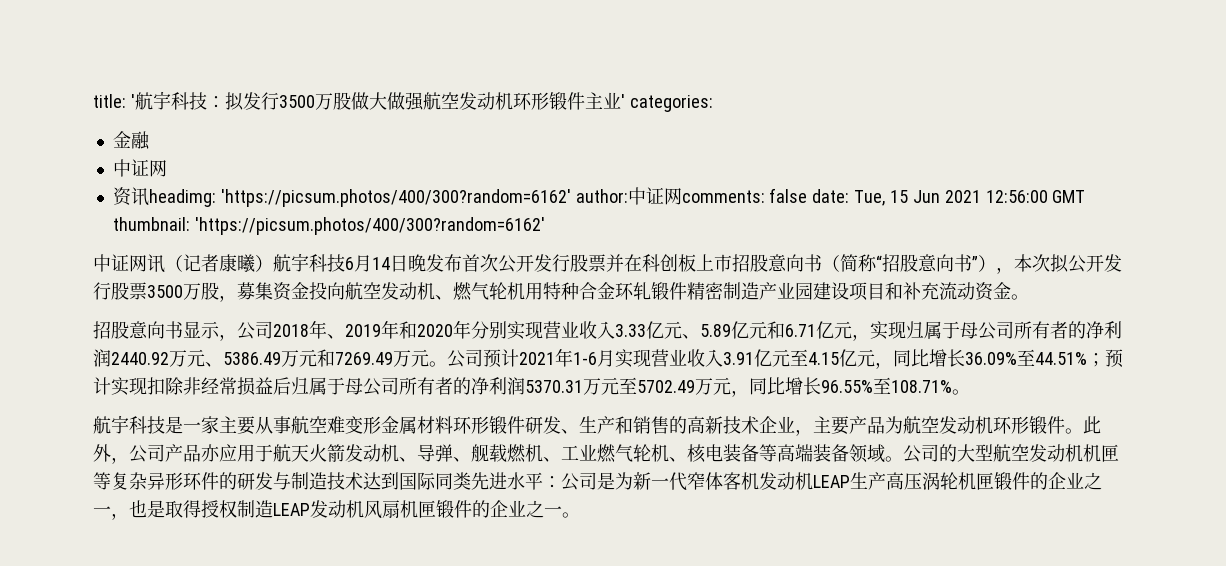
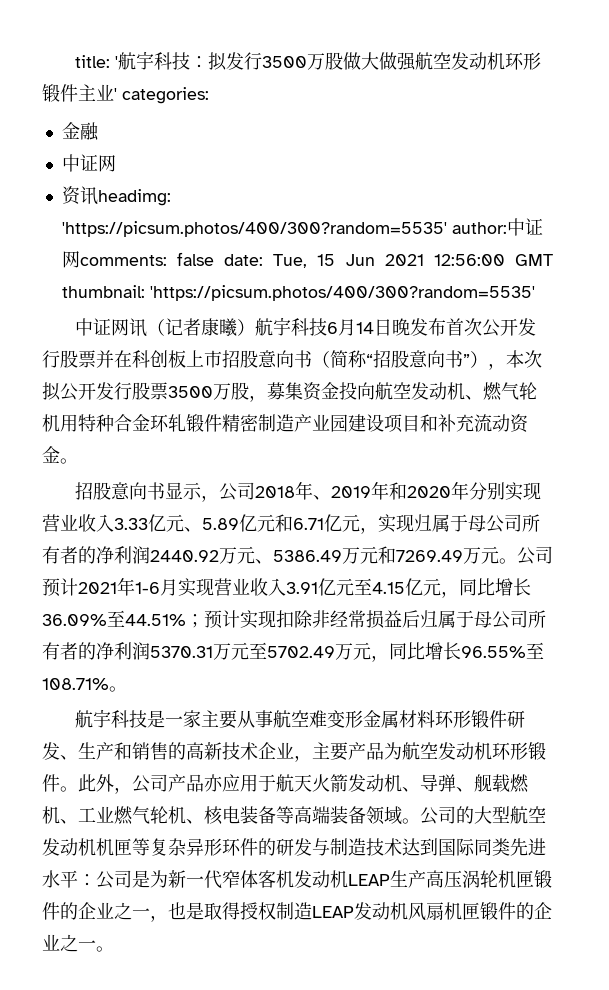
[220,189,571,207] 'https://picsum.photos/400/300?random=6162' -> [61,221,447,237] 'https://picsum.photos/400/300?random=5535'
[194,217,545,235] 'https://picsum.photos/400/300?random=6162' -> [149,285,535,301] 'https://picsum.photos/400/300?random=5535'

